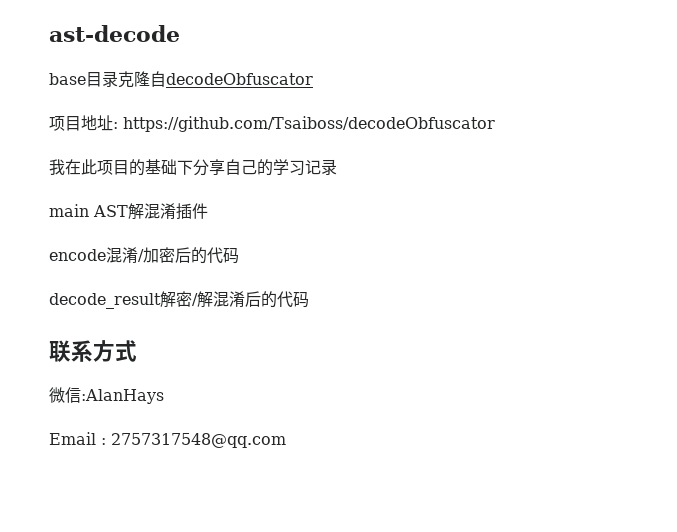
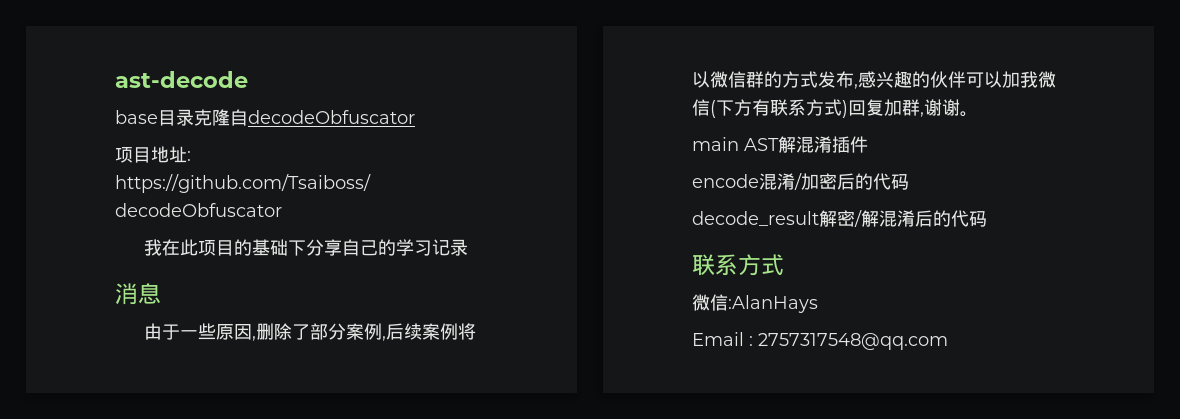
(337, 167) none -> [115,283,161,305] [144,323,477,341] [692,71,1056,89] [692,99,978,118] // 消息 // 由于一些原因,删除了部分案例,后续案例将以微信群的方式发布,感兴趣的伙伴可以加我微信(下方有联系方式)回复加群,谢谢。

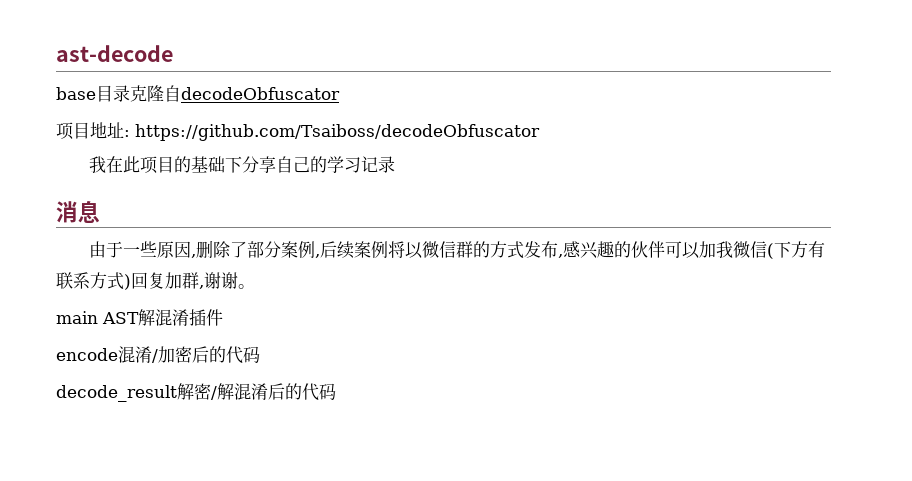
[692,254,784,276] [692,294,818,313] [692,332,948,350] // 联系方式 // 微信:AlanHays // Email : 2757317548@qq.com -> (336, 391) none

